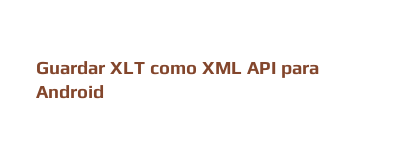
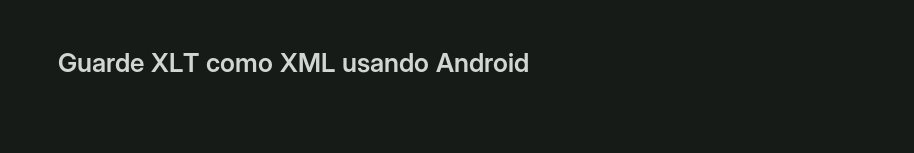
[36,61,106,75] Guardar -> [58,53,144,72] Guarde
[246,62,319,78] API para -> [342,53,430,73] usando

